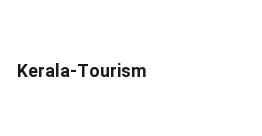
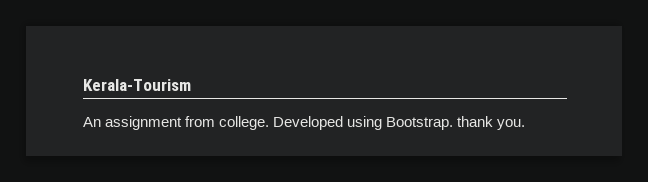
(147, 70) none -> [83,116,526,130] // An assignment from college. Developed using Bootstrap. thank you.

